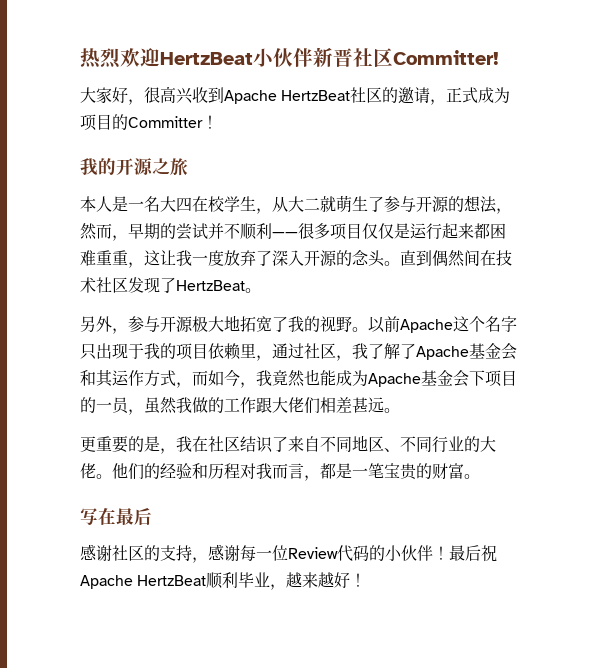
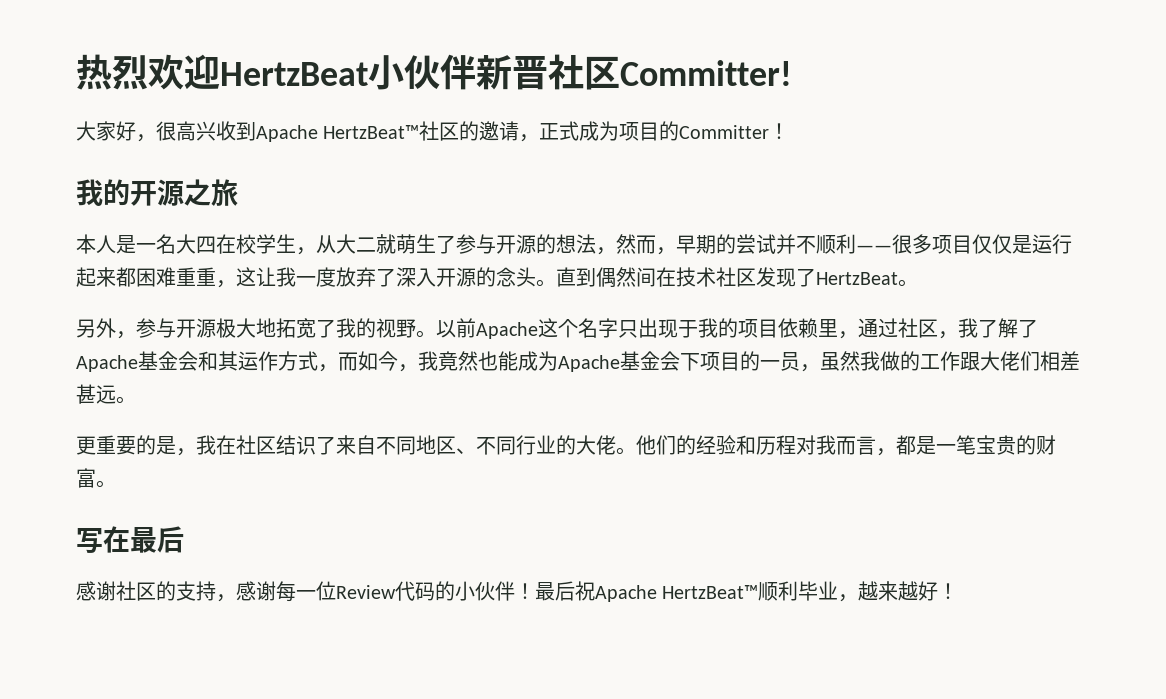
[281,90,351,101] HertzBeat -> [323,125,420,139] HertzBeat™
[137,575,207,586] HertzBeat -> [662,585,759,599] HertzBeat™

